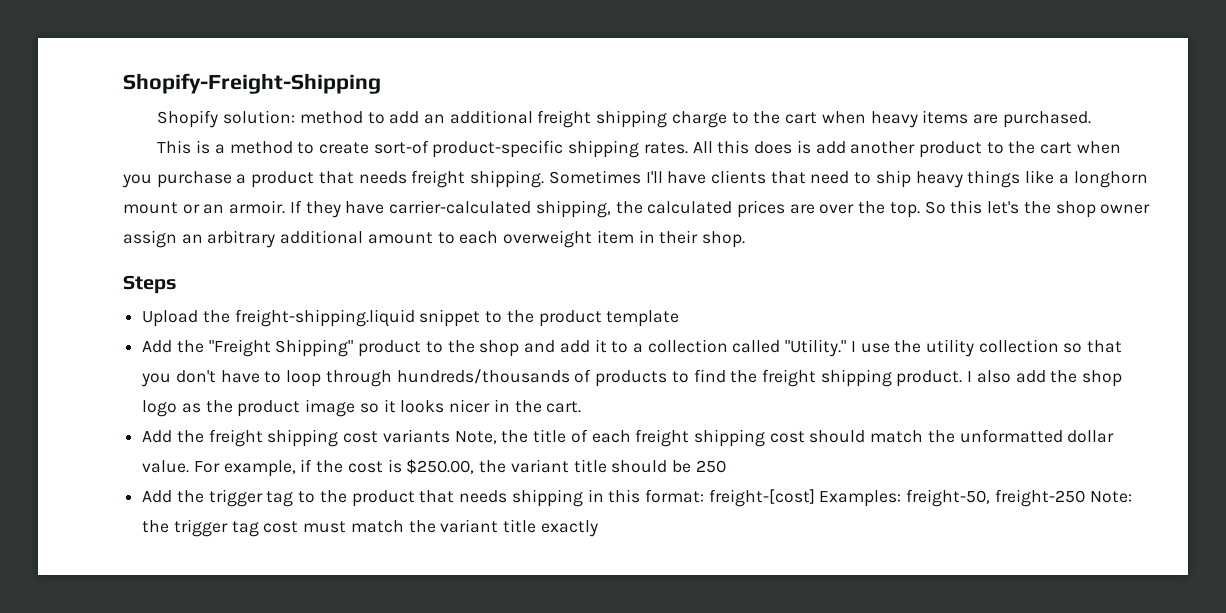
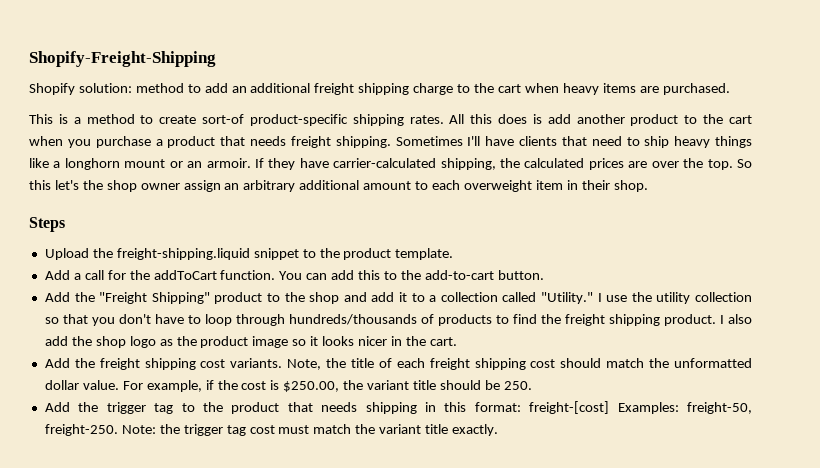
[606,310,680,327] template -> [395,248,454,260] [44,270,544,280] template. // Add a call for the addToCart function. You can add this to the add-to-cart button.
[382,429,450,443] variants -> [230,358,283,368] variants.
[695,460,726,473] 250 -> [503,381,532,390] 250.
[994,489,1085,507] freight-250 -> [44,424,118,436] freight-250.
[540,520,598,537] exactly -> [452,424,499,436] exactly.

